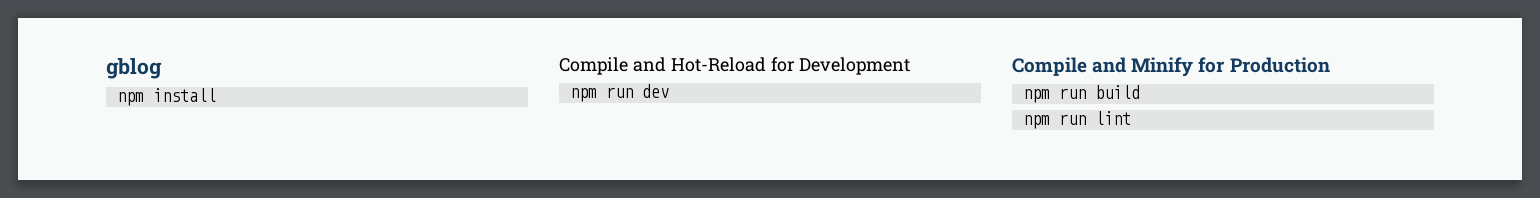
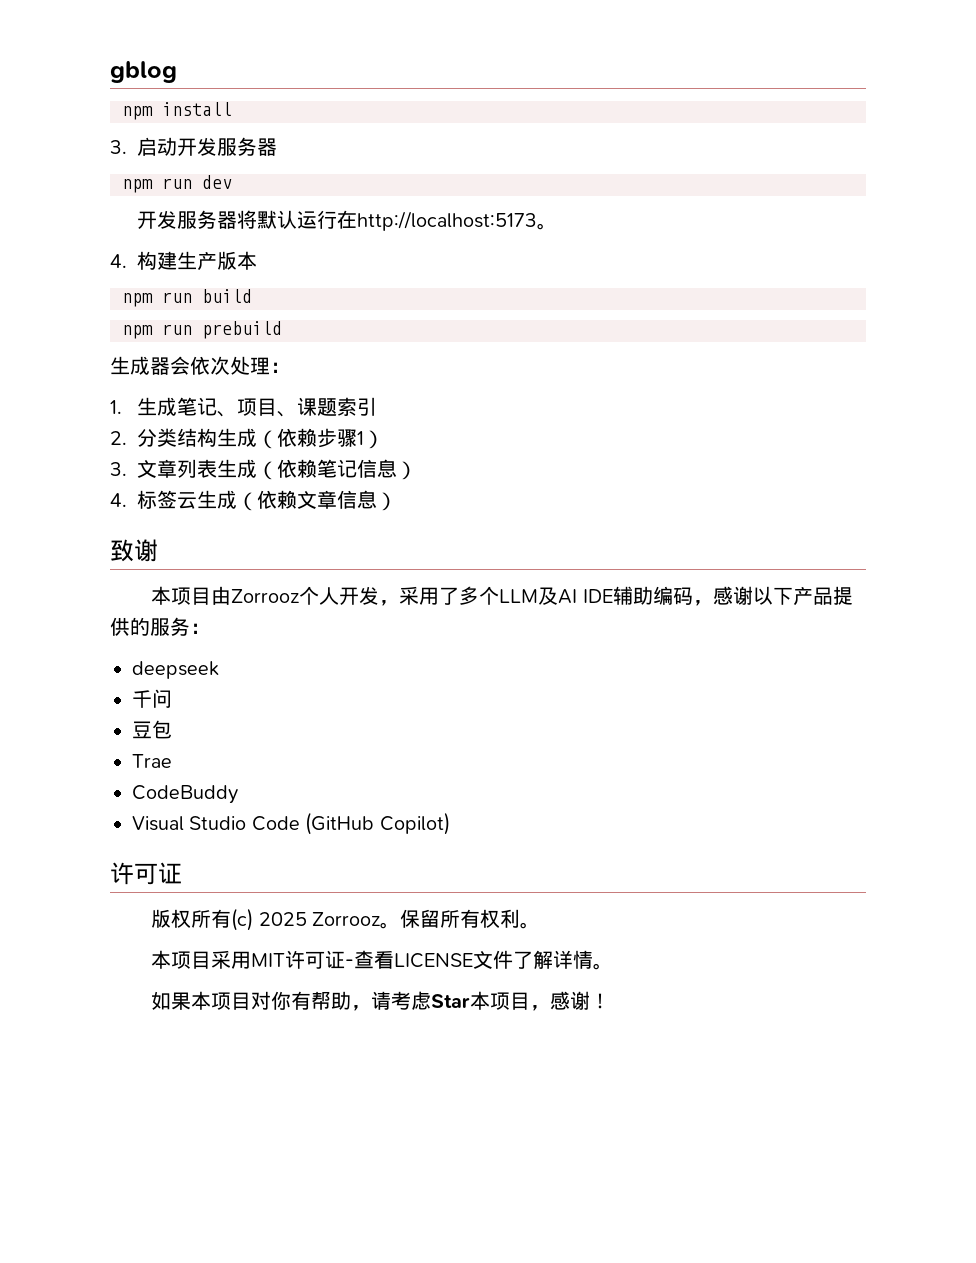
[559,57,911,75] [569,84,669,102] [1012,57,1330,77] Compile and Hot-Reload for Development // npm run dev // Compile and Minify for Production -> [110,137,277,156] [122,175,232,193] [136,210,557,231] [110,251,257,270] 3.启动开发服务器 // npm run dev // 开发服务器将默认运行在http://localhost:5173。 // 4.构建生产版本
[1094,111,1131,125] lint -> [202,321,282,339] [110,356,290,375] [110,397,377,417] [110,428,384,449] [110,459,417,480] [110,490,397,511] [110,539,158,562] [151,586,853,606] [110,617,210,636] [132,661,219,679] [132,689,172,708] [132,720,172,739] [132,754,172,768] [132,785,238,804] [132,812,450,835] [110,862,182,885] [151,908,541,931] [151,950,614,970] [151,991,611,1011] prebuild // 生成器会依次处理： // 1.生成笔记、项目、课题索引 // 2.分类结构生成（依赖步骤1） // 3.文章列表生成（依赖笔记信息） // 4.标签云生成（依赖文章信息） // 致谢 // 本项目由Zorrooz个人开发，采用了多个LLM及AI IDE辅助编码，感谢以下产品提供的服务： // deepseek // 千问 // 豆包 // Trae // CodeBuddy // Visual Studio Code (GitHub Copilot) // 许可证 // 版权所有(c) 2025 Zorrooz。保留所有权利。 // 本项目采用MIT许可证-查看LICENSE文件了解详情。 // 如果本项目对你有帮助，请考虑Star本项目，感谢！

